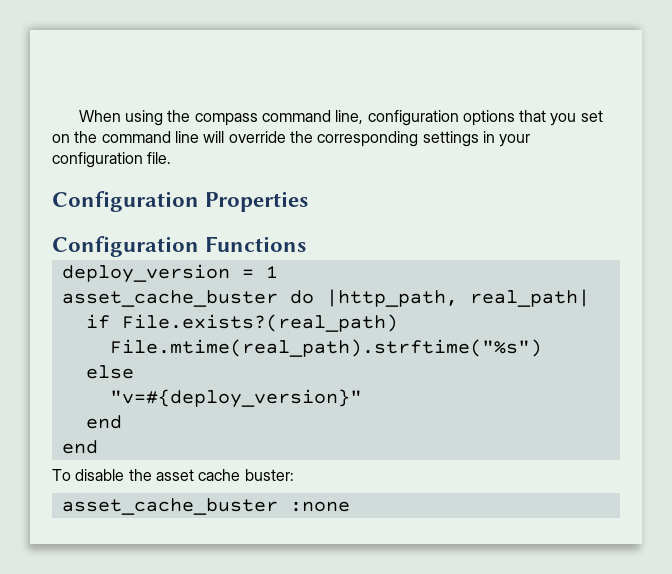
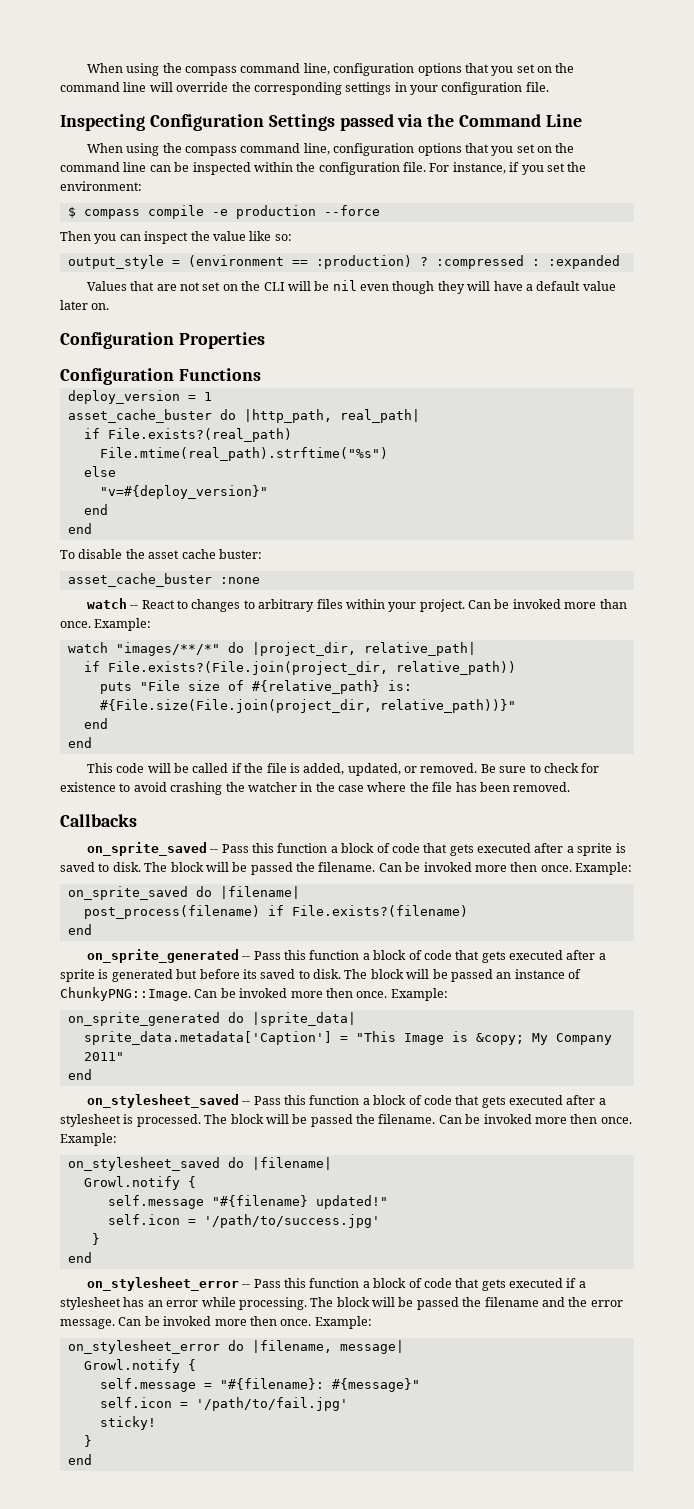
(172, 158) none -> [60,114,583,131] [86,143,575,156] [60,162,587,175] [60,181,142,191] [67,205,380,219] [60,231,292,244] [67,255,620,269] [86,280,616,294] [60,300,110,310] // Inspecting Configuration Settings passed via the Command Line // When using the compass command line, configuration options that you set on the command line can be inspected within the configuration file. For instance, if you set the environment: // $ compass compile -e production --force // Then you can inspect the value like so: // output_style = (environment == :production) ? :compressed : :expanded // Values that are not set on the CLI will be nil even though they will have a default value later on.
(350, 506) none -> [86,598,627,612] [60,618,152,631] [67,642,476,656] [83,661,516,675] [99,680,412,694] [99,699,516,713] [83,718,108,729] [67,737,92,748] [86,763,600,776] [60,782,571,795] [60,814,137,827] [86,842,626,856] [60,862,632,875] [67,886,300,900] [83,905,468,919] [67,924,92,935] [86,949,606,963] [60,969,581,982] [60,987,448,1001] [67,1012,356,1026] [83,1031,612,1045] [83,1052,124,1061] [67,1069,92,1080] [86,1094,606,1108] [60,1114,632,1127] [60,1133,117,1146] [67,1157,332,1171] [83,1176,196,1190] [107,1195,388,1209] [107,1214,380,1228] [91,1233,100,1245] [67,1252,92,1263] [86,1277,586,1291] [60,1297,623,1310] [60,1316,372,1329] [67,1340,404,1354] [83,1359,196,1373] [99,1378,420,1392] [99,1397,348,1411] [99,1416,156,1430] [83,1435,92,1447] [67,1454,92,1465] // watch -- React to changes to arbitrary files within your project. Can be invoked more than once. Example: // watch "images/**/*" do |project_dir, relative_path| // if File.exists?(File.join(project_dir, relative_path)) // puts "File size of #{relative_path} is: #{File.size(File.join(project_dir, relative_path))}" // end // end // This code will be called if the file is added, updated, or removed. Be sure to check for existence to avoid crashing the watcher in the case where the file has been removed. // Callbacks // on_sprite_saved -- Pass this function a block of code that gets executed after a sprite is saved to disk. The block will be passed the filename. Can be invoked more then once. Example: // on_sprite_saved do |filename| // post_process(filename) if File.exists?(filename) // end // on_sprite_generated -- Pass this function a block of code that gets executed after a sprite is generated but before its saved to disk. The block will be passed an instance of ChunkyPNG::Image. Can be invoked more then once. Example: // on_sprite_generated do |sprite_data| // sprite_data.metadata['Caption'] = "This Image is &copy; My Company 2011" // end // on_stylesheet_saved -- Pass this function a block of code that gets executed after a stylesheet is processed. The block will be passed the filename. Can be invoked more then once. Example: // on_stylesheet_saved do |filename| // Growl.notify { // self.message "#{filename} updated!" // self.icon = '/path/to/success.jpg' // } // end // on_stylesheet_error -- Pass this function a block of code that gets executed if a stylesheet has an error while processing. The block will be passed the filename and the error message. Can be invoked more then once. Example: // on_stylesheet_error do |filename, message| // Growl.notify { // self.message = "#{filename}: #{message}" // self.icon = '/path/to/fail.jpg' // sticky! // } // end

